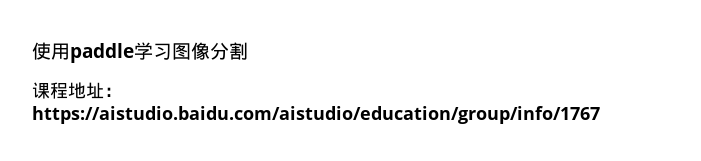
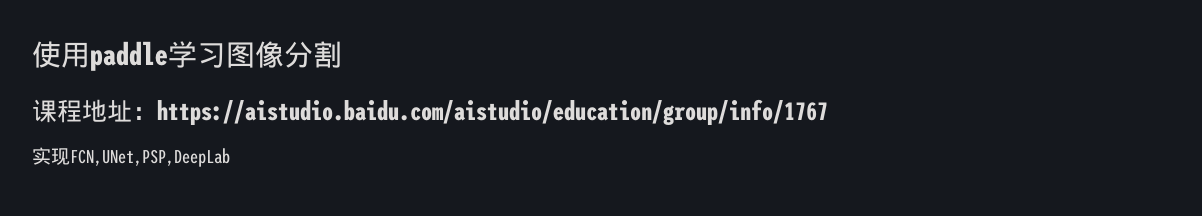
(600, 115) none -> [32,147,230,167] // 实现FCN,UNet,PSP,DeepLab

